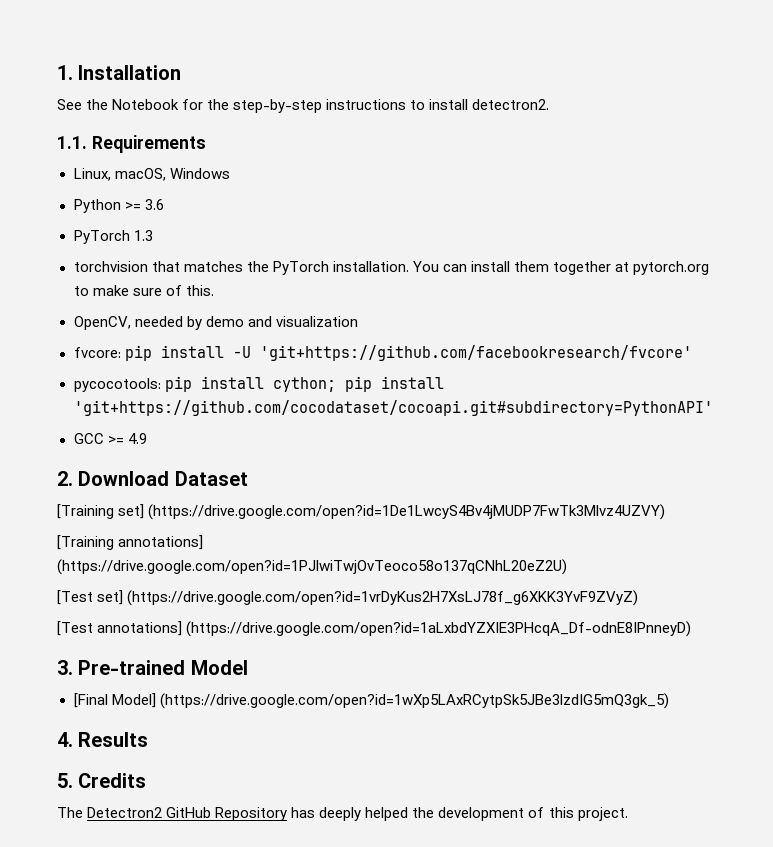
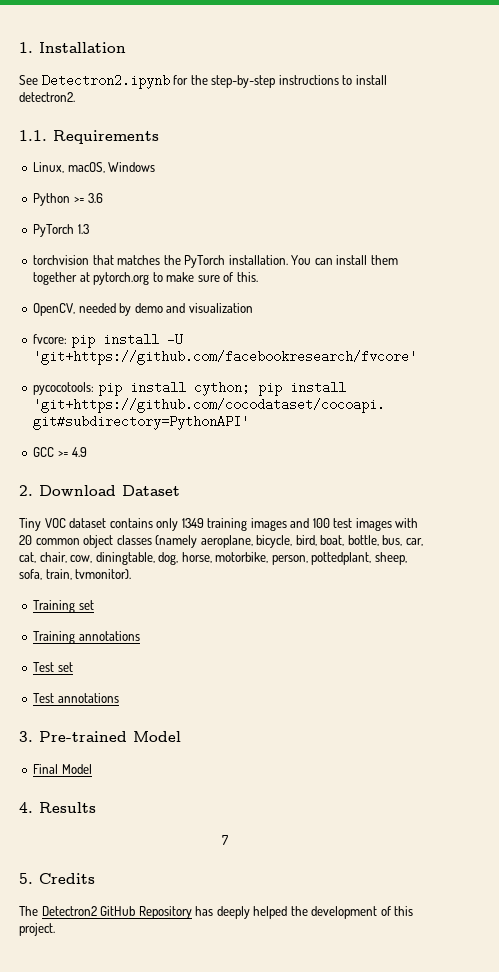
[86,99,180,110] the Notebook -> [41,74,170,89] Detectron2.ipynb
[57,504,666,520] [57,535,204,550] [57,559,567,575] [57,590,639,606] [57,621,692,637] [Training set] (https://drive.google.com/open?id=1De1LwcyS4Bv4jMUDP7FwTk3Mlvz4UZVY) // [Training annotations] (https://drive.google.com/open?id=1PJlwiTwjOvTeoco58o137qCNhL20eZ2U) // [Test set] (https://drive.google.com/open?id=1vrDyKus2H7XsLJ78f_g6XKK3YvF9ZVyZ) // [Test annotations] (https://drive.google.com/open?id=1aLxbdYZXIE3PHcqA_Df-odnE8IPnneyD) -> [19,518,419,531] [19,535,423,548] [19,552,407,565] [19,569,132,580] [33,600,94,613] [33,631,140,644] [33,662,73,672] [33,693,119,703] Tiny VOC dataset contains only 1349 training images and 100 test images with 20 common object classes (namely aeroplane, bicycle, bird, boat, bottle, bus, car, cat, chair, cow, diningtable, dog, horse, motorbike, person, pottedplant, sheep, sofa, train, tvmonitor). // Training set // Training annotations // Test set // Test annotations
[73,693,669,709] [Final Model] (https://drive.google.com/open?id=1wXp5LAxRCytpSk5JBe3lzdIG5mQ3gk_5) -> [33,764,92,774] Final Model
(149, 739) none -> [222,835,228,845] // 7

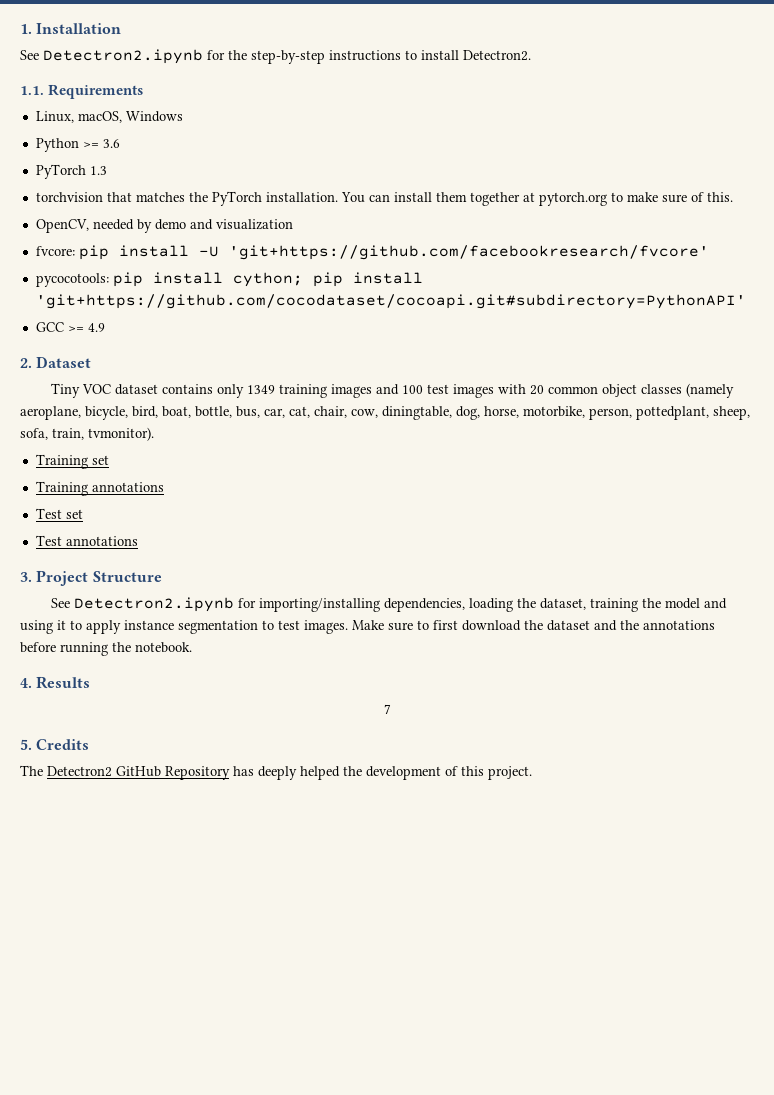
[19,92,75,102] detectron2. -> [463,50,531,61] Detectron2.
[39,485,116,496] Download -> (32, 363) none
[39,731,181,742] [33,764,92,774] Pre-trained Model // Final Model -> [36,570,162,586] [51,597,728,612] [20,620,715,634] [20,642,192,656] Project Structure // See Detectron2.ipynb for importing/installing dependencies, loading the dataset, training the model and using it to apply instance segmentation to test images. Make sure to first download the dataset and the annotations before running the notebook.

